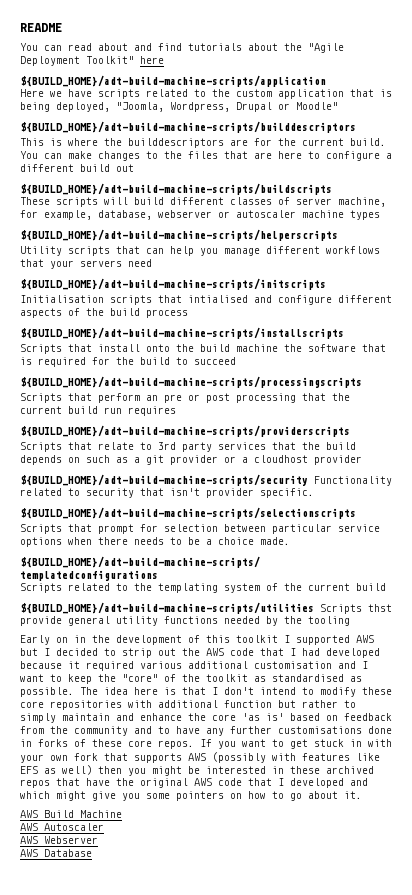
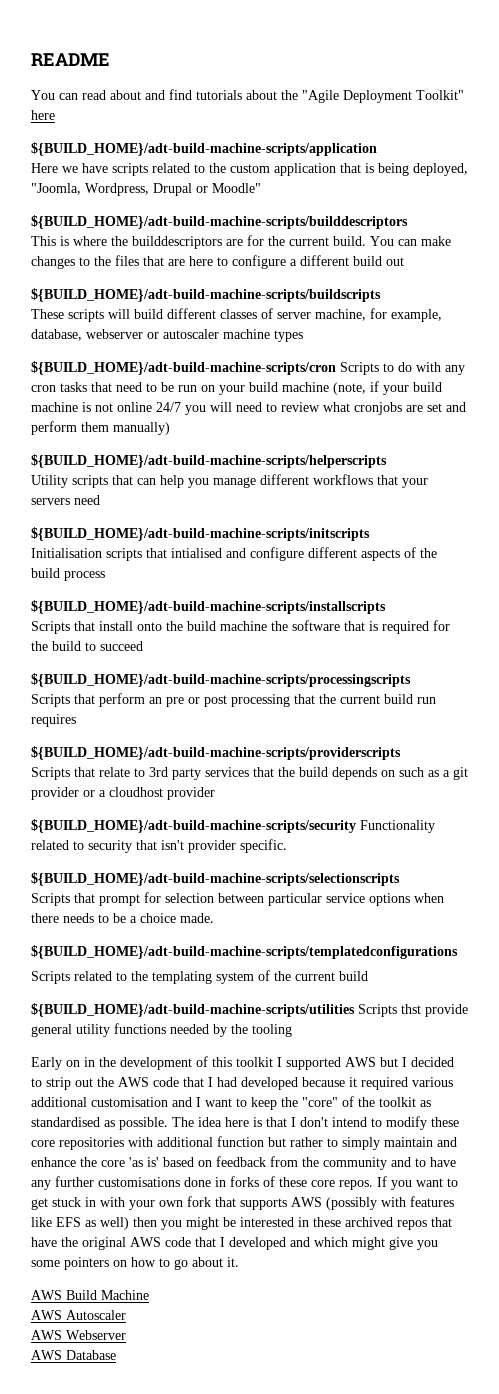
(380, 215) none -> [31,361,465,375] [31,381,442,395] [31,402,466,415] [31,421,170,435] // ${BUILD_HOME}/adt-build-machine-scripts/cron Scripts to do with any cron tasks that need to be run on your build machine (note, if your build machine is not online 24/7 you will need to review what cronjobs are set and perform them manually)

